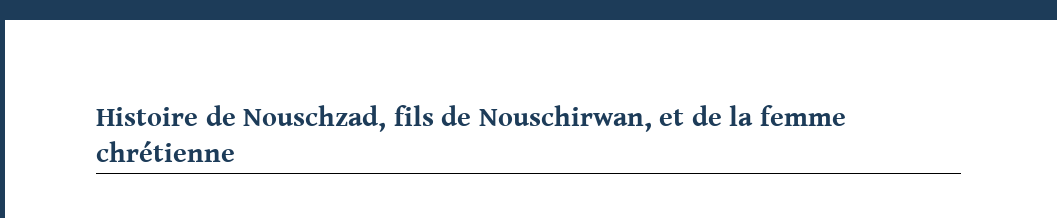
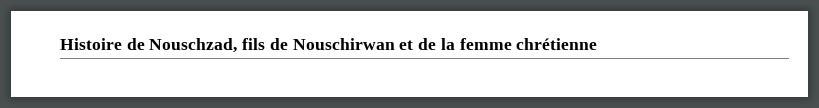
[478,105,652,132] Nouschirwan, -> [292,38,395,50] Nouschirwan

